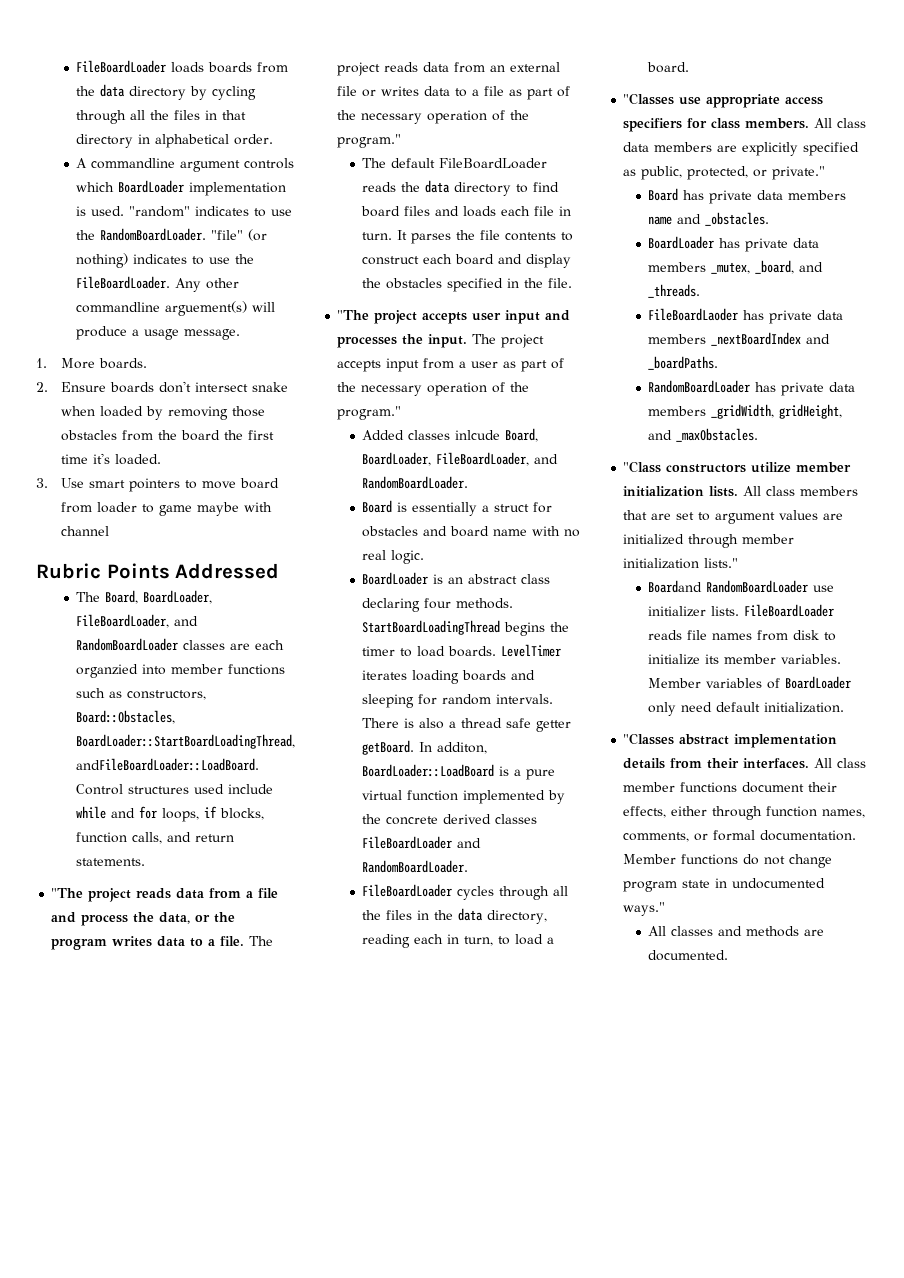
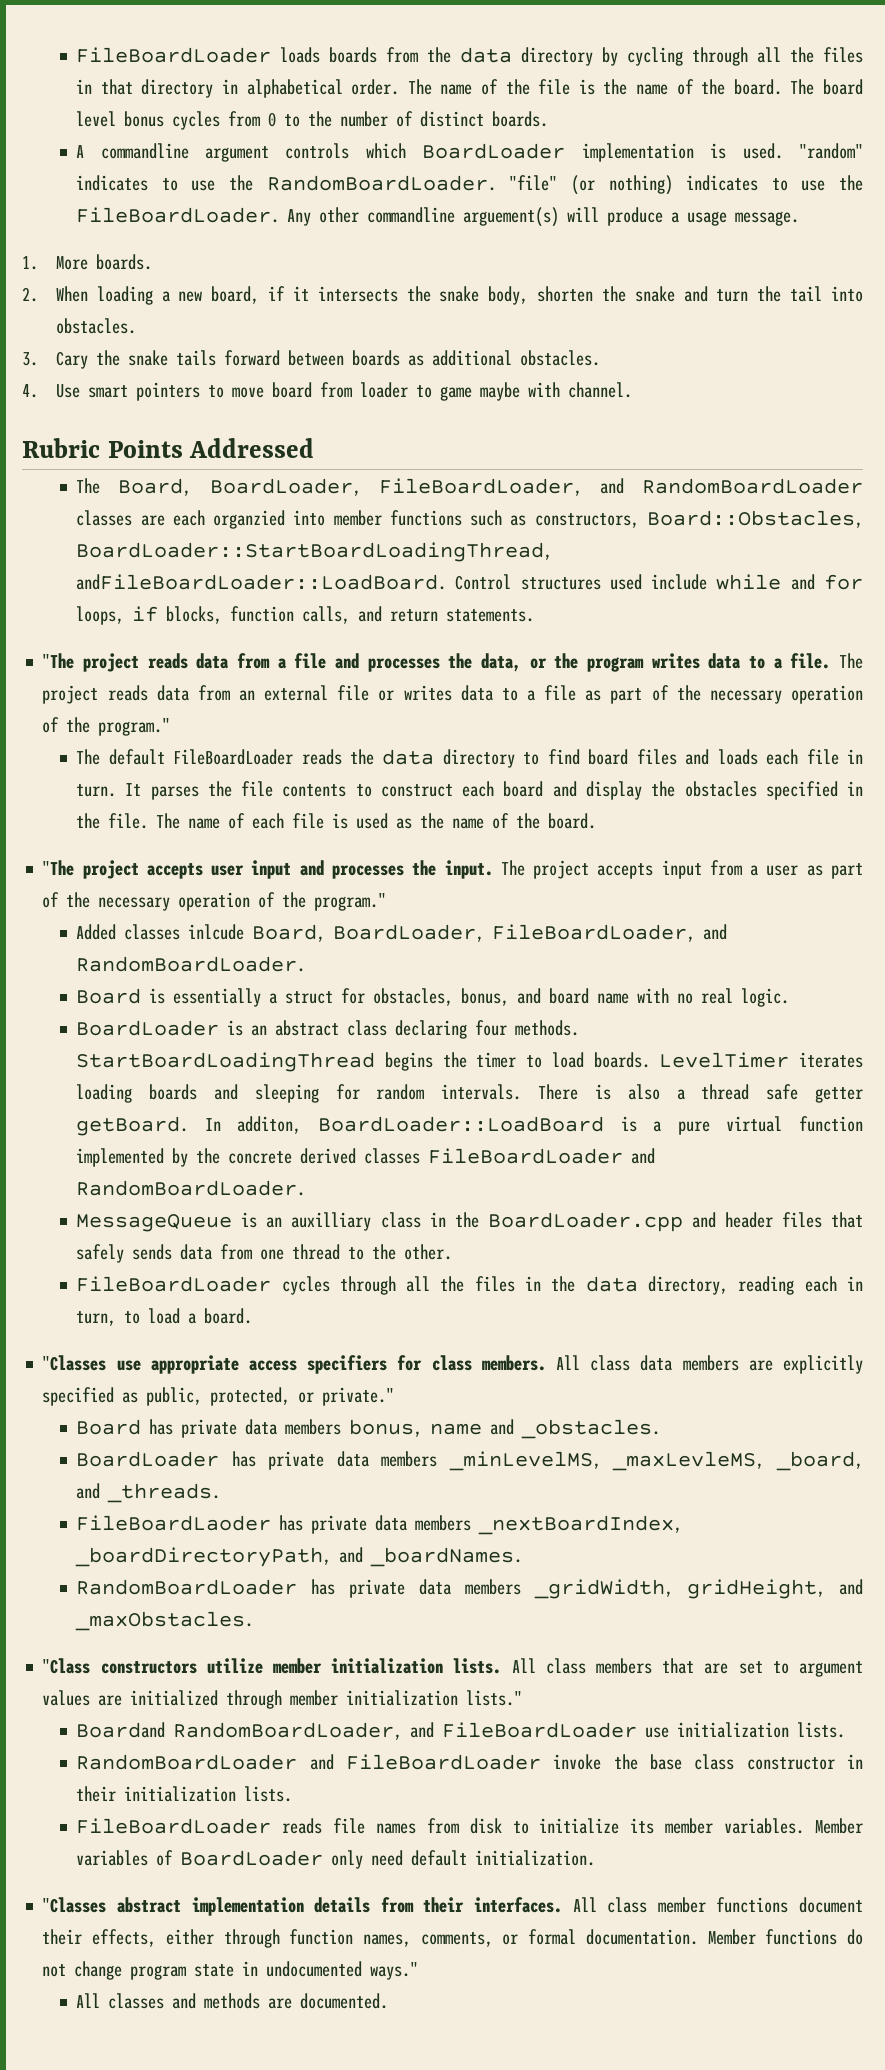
(274, 139) none -> [407,79,863,95] [76,111,549,130] The name of the file is the name of the board. The board level bonus cycles from 0 to the number of distinct boards.
[60,381,288,393] [60,406,265,420] [60,430,274,441] [60,453,161,465] [36,478,48,488] Ensure boards don't intersect snake when loaded by removing those obstacles from the board the first time it's loaded. // 3. -> [55,286,863,305] [55,318,136,334] [22,350,600,369] [22,384,38,398] When loading a new board, if it intersects the snake body, shorten the snake and turn the tail into obstacles. // 3. Cary the snake tails forward between boards as additional obstacles. // 4.
[60,526,109,536] channel -> [567,382,632,398] channel.
[81,915,129,926] process -> [367,658,440,672] processes
(573, 283) none -> [156,813,597,829] The name of each file is used as the name of the board.
[362,526,419,537] obstacles -> [373,988,510,1006] obstacles, bonus,
(469, 866) none -> [76,1212,864,1232] [76,1244,453,1263] // MessageQueue is an auxilliary class in the BoardLoader.cpp and header files that safely sends data from one thread to the other.
(847, 195) none -> [349,1419,423,1437] bonus,
[711,262,751,274] _mutex, -> [448,1451,765,1471] _minLevelMS, _maxLevleMS,
[711,332,831,346] [648,356,719,370] _nextBoardIndex and _boardPaths. -> [478,1515,683,1535] [75,1547,523,1567] _nextBoardIndex, _boardDirectoryPath, and _boardNames.
[706,580,835,593] [648,606,740,617] RandomBoardLoader use initializer lists. -> [173,1722,846,1740] [76,1754,864,1770] [76,1786,293,1802] RandomBoardLoader, and FileBoardLoader use initialization lists. // RandomBoardLoader and FileBoardLoader invoke the base class constructor in their initialization lists. //

